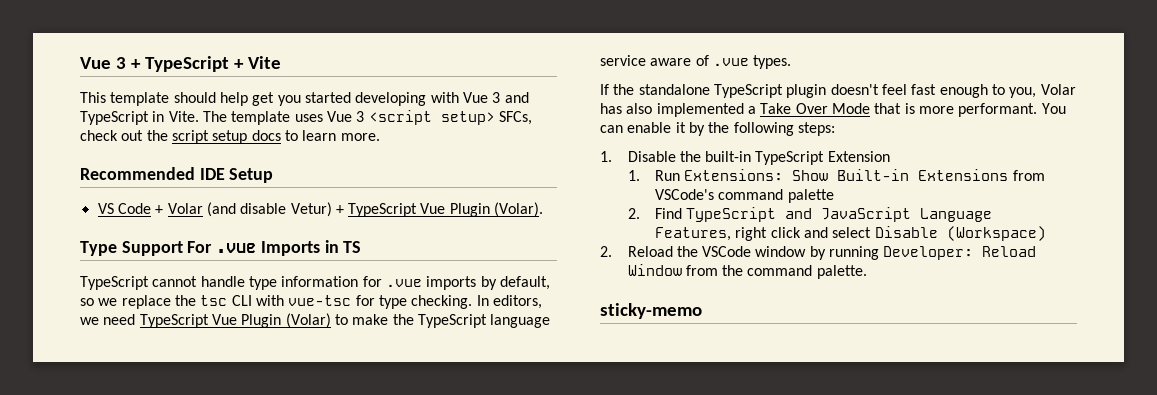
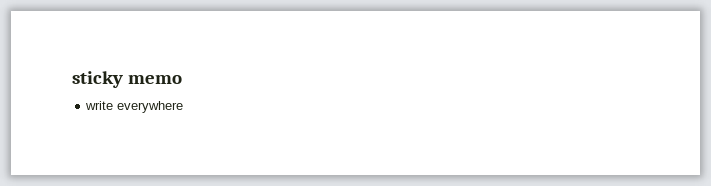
[80,56,281,72] [80,92,529,106] [80,110,532,125] [80,130,380,144] [80,167,274,183] [97,202,544,217] [80,240,362,256] [80,276,550,290] [80,295,542,309] [80,313,551,328] [600,55,792,69] [600,84,1076,98] [600,103,1066,117] [600,122,835,136] [600,151,890,165] [627,169,1045,181] [655,189,834,203] [627,207,993,222] [655,226,1046,241] [600,246,1037,260] [627,264,867,279] [600,303,702,319] Vue 3 + TypeScript + Vite // This template should help get you started developing with Vue 3 and TypeScript in Vite. The template uses Vue 3 <script setup> SFCs, check out the script setup docs to learn more. // Recommended IDE Setup // VS Code + Volar (and disable Vetur) + TypeScript Vue Plugin (Volar). // Type Support For .vue Imports in TS // TypeScript cannot handle type information for .vue imports by default, so we replace the tsc CLI with vue-tsc for type checking. In editors, we need TypeScript Vue Plugin (Volar) to make the TypeScript language service aware of .vue types. // If the standalone TypeScript plugin doesn't feel fast enough to you, Volar has also implemented a Take Over Mode that is more performant. You can enable it by the following steps: // 1. Disable the built-in TypeScript Extension // 1. Run Extensions: Show Built-in Extensions from VSCode's command palette // 2. Find TypeScript and JavaScript Language Features, right click and select Disable (Workspace) // 2. Reload the VSCode window by running Developer: Reload Window from the command palette. // sticky-memo -> [72,71,182,88] [85,101,184,113] sticky memo // write everywhere

